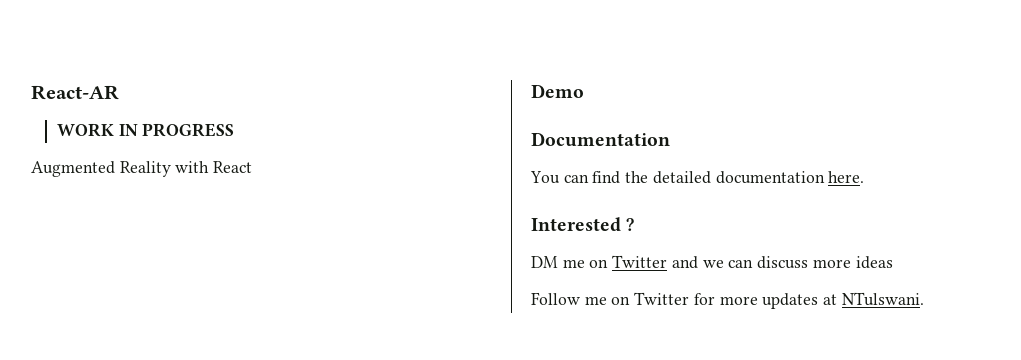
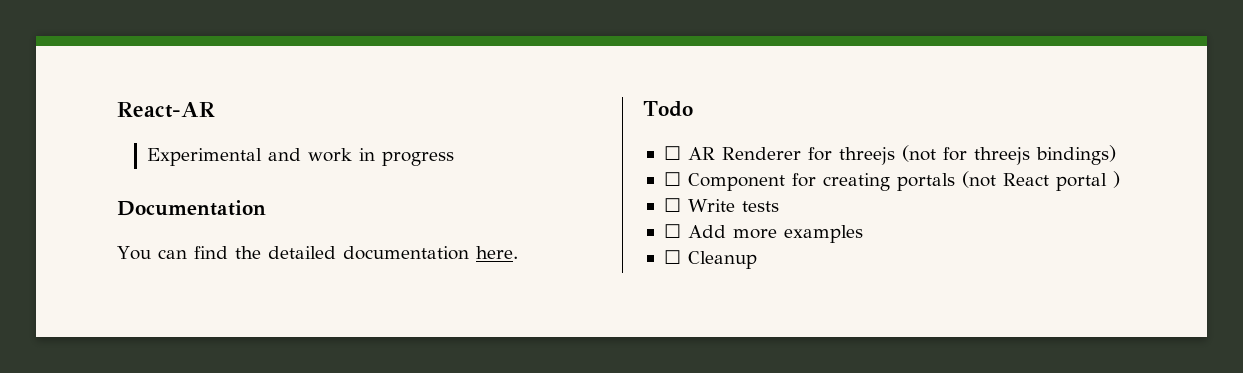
[56,123,235,137] [31,161,253,177] [531,84,584,98] WORK IN PROGRESS // Augmented Reality with React // Demo -> [147,148,455,166] Experimental and work in progress
[531,217,635,232] [531,255,893,269] [531,292,924,309] Interested ? // DM me on Twitter and we can discuss more ideas // Follow me on Twitter for more updates at NTulswani. -> [643,101,693,117] [663,145,1116,165] [663,171,1120,191] [663,198,779,212] [663,224,863,243] [663,250,757,269] Todo // ☐ AR Renderer for threejs (not for threejs bindings) // ☐ Component for creating portals (not React portal ) // ☐ Write tests // ☐ Add more examples // ☐ Cleanup

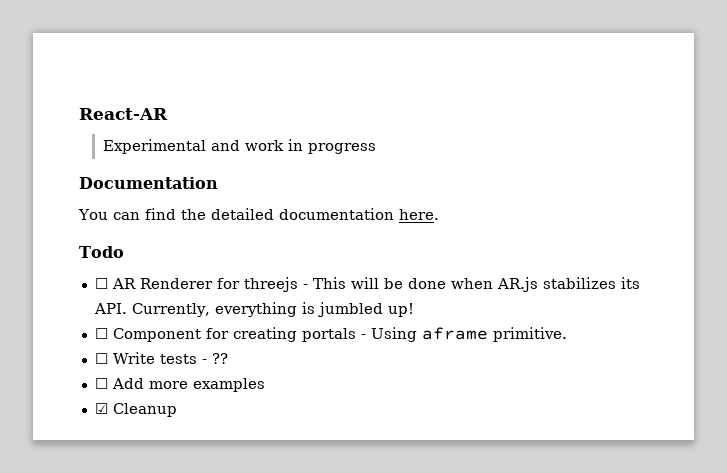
[901,145,1116,165] (not for threejs bindings) -> [302,277,640,292] [93,302,414,317] - This will be done when AR.js stabilizes its API. Currently, everything is jumbled up!
[961,171,1120,191] (not React portal ) -> [360,327,567,342] - Using aframe primitive.
(779, 206) none -> [201,353,228,364] - ??
[663,250,681,264] ☐ -> [94,403,108,414] ☑

